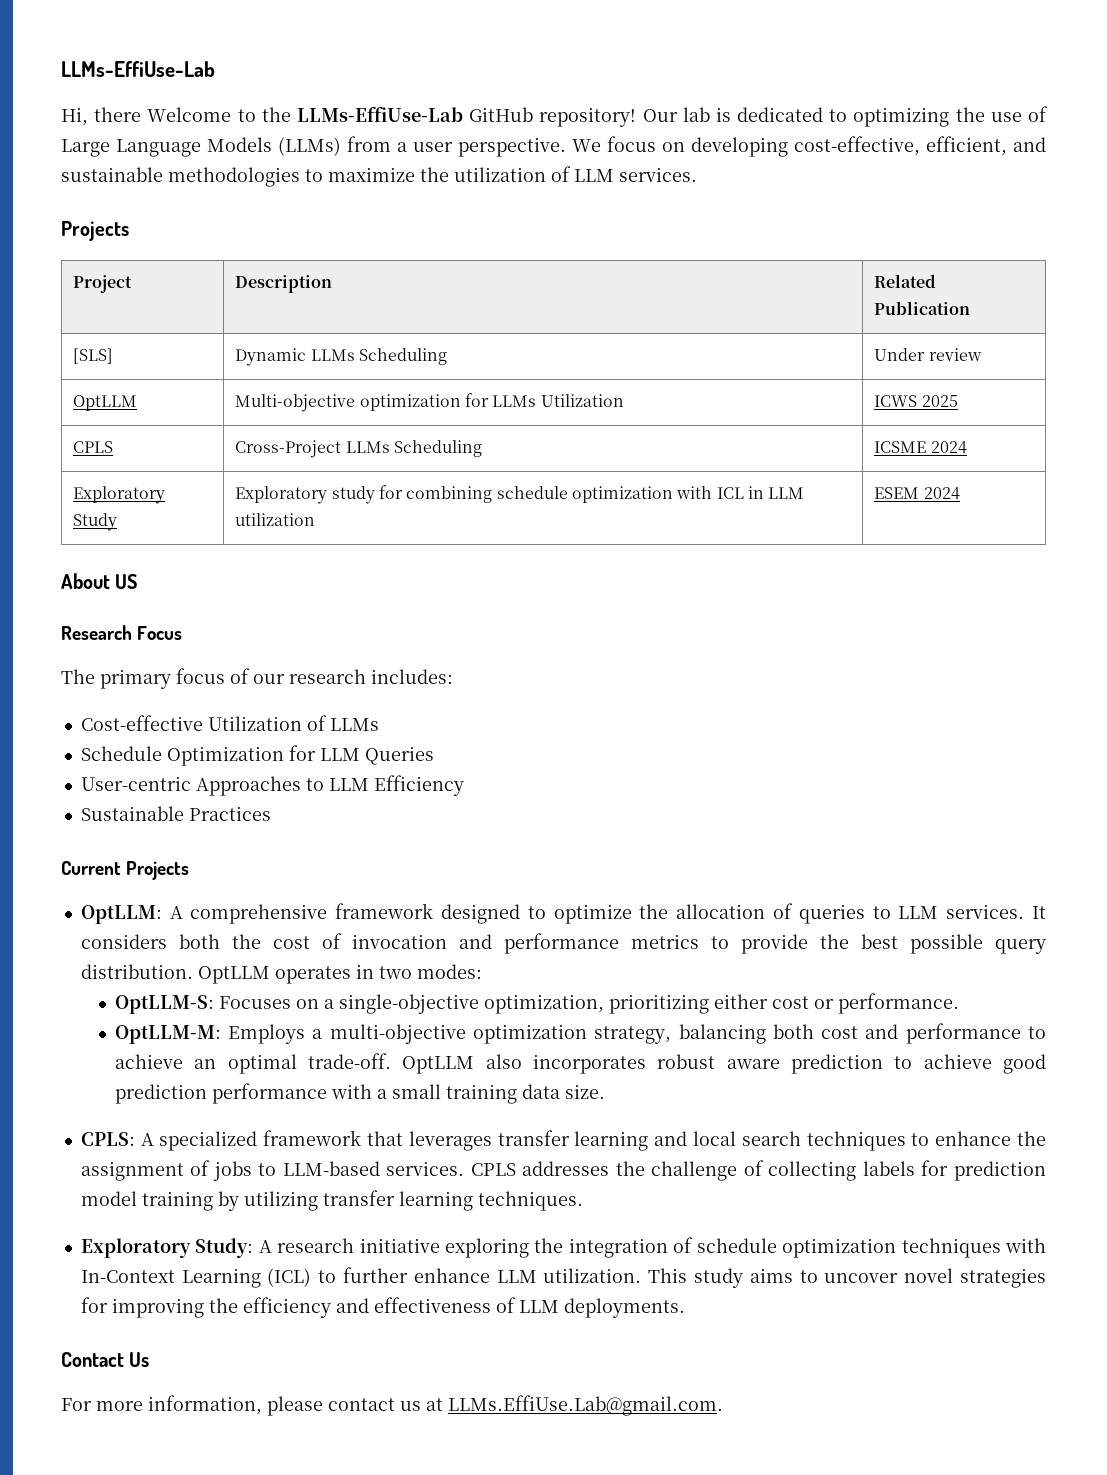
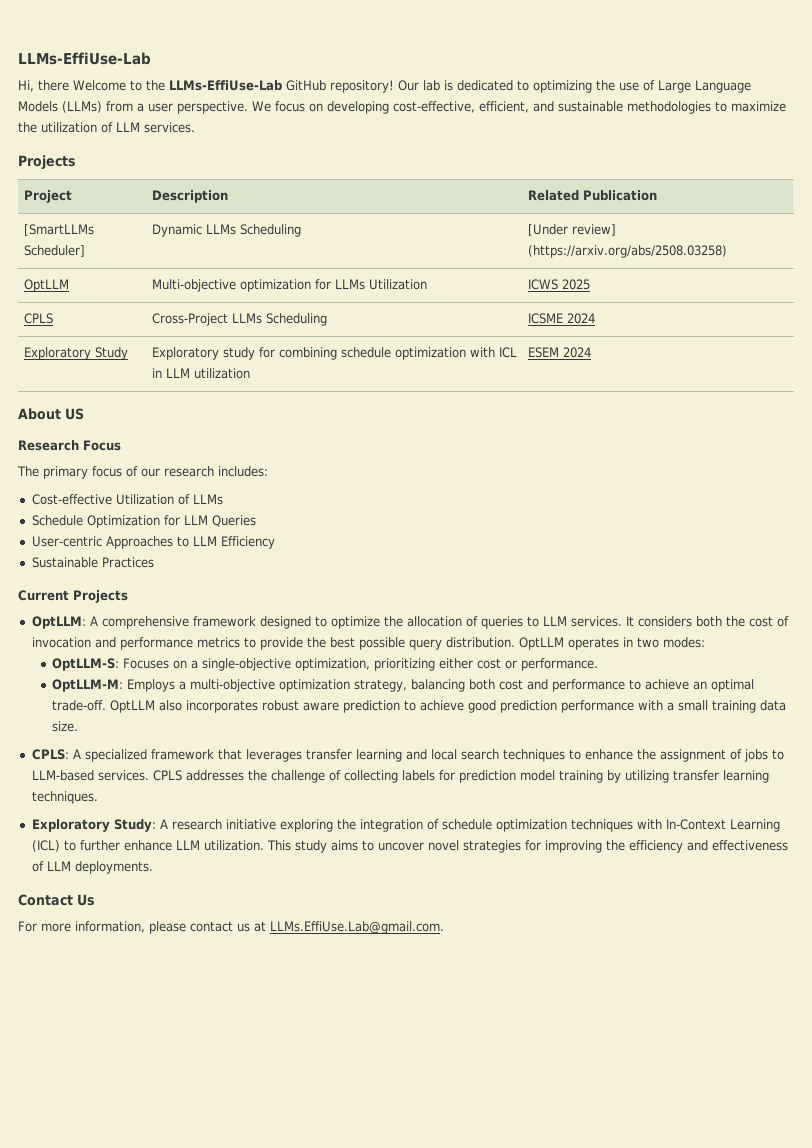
[73,348,114,364] [SLS] -> [23,224,94,236] [23,245,85,257] [SmartLLMs Scheduler]
[874,348,982,361] Under review -> [527,224,616,236] [527,245,727,258] [Under review] (https://arxiv.org/abs/2508.03258)

